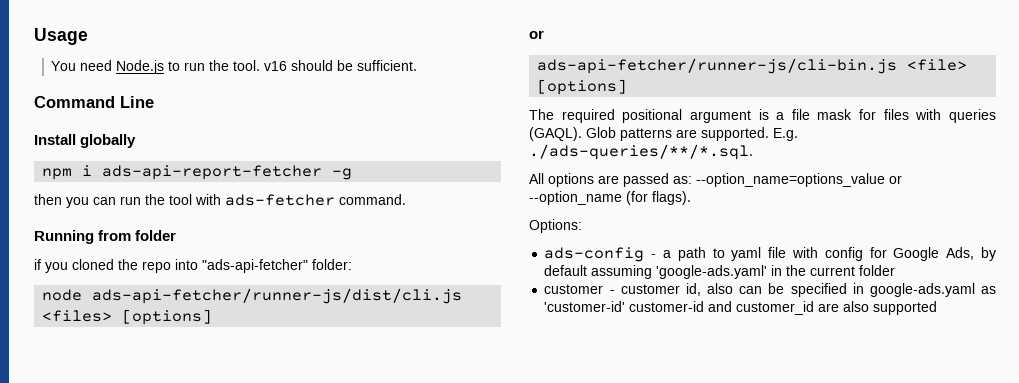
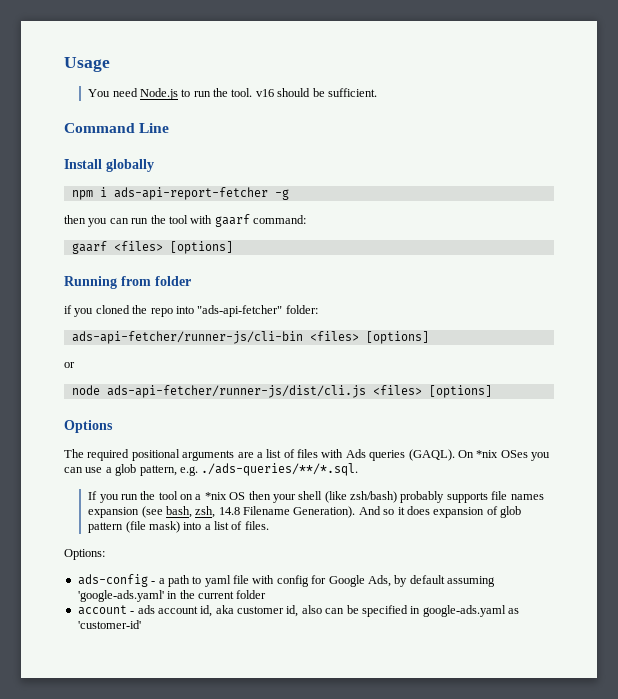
[225,194,406,206] ads-fetcher command. -> [214,214,306,227] [71,241,233,254] gaarf command: // gaarf <files> [options]
(352, 264) none -> [71,331,429,344] [64,362,75,368] // ads-api-fetcher/runner-js/cli-bin <files> [options] // or
[529,30,544,39] [537,58,968,74] [537,79,628,95] or // ads-api-fetcher/runner-js/cli-bin.js <file> [options] -> [64,420,113,433] Options
[689,109,877,123] argument is a file mask for -> [182,449,295,461] arguments are a list of
(942, 114) none -> [345,449,366,458] Ads
[586,127,798,141] [529,144,753,160] [529,173,902,187] [529,191,691,205] Glob patterns are supported. E.g. ./ads-queries/**/*.sql. // All options are passed as: --option_name=options_value or --option_name (for flags). -> [457,450,550,461] [64,463,359,476] [88,491,544,503] [88,506,522,518] [88,521,269,533] On *nix OSes you can use a glob pattern, e.g. ./ads-queries/**/*.sql. // If you run the tool on a *nix OS then your shell (like zsh/bash) probably supports file names expansion (see bash, zsh, 14.8 Filename Generation). And so it does expansion of glob pattern (file mask) into a list of files.
[544,284,615,294] customer - -> [77,605,234,617] account - ads account id, aka
[629,301,938,315] customer-id and customer_id are also supported -> (141, 624) none

